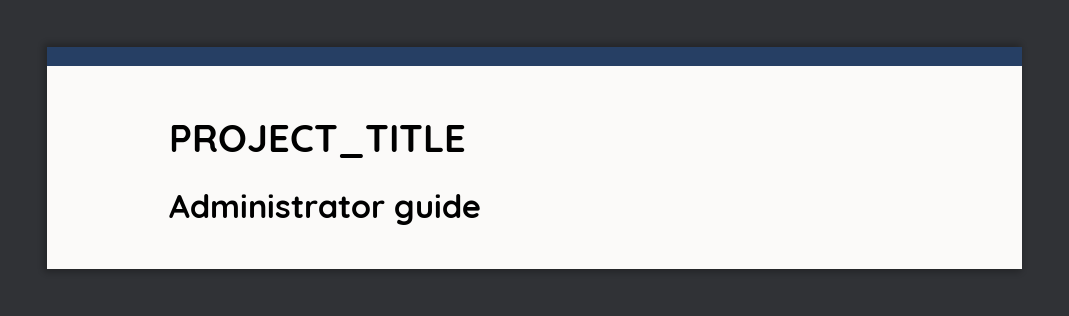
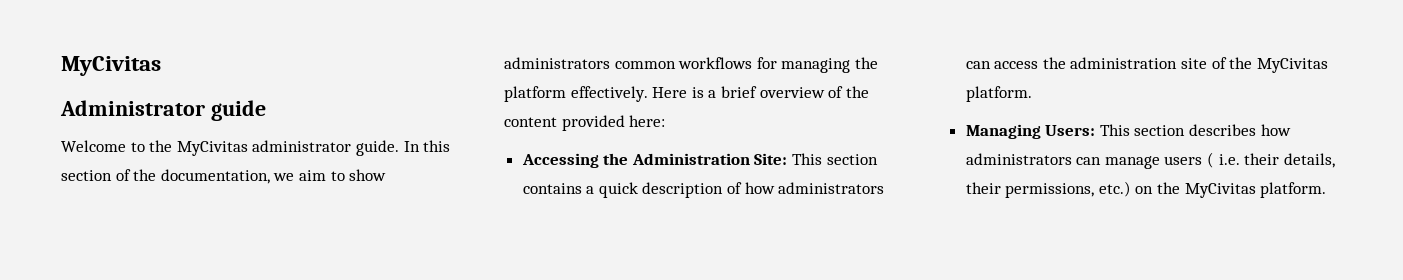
[169,125,466,158] PROJECT_TITLE -> [61,56,161,76] MyCivitas
(481, 209) none -> [61,140,451,156] [61,169,387,184] [504,57,878,73] [504,86,869,102] [504,115,666,131] [521,153,878,168] [522,182,885,198] [965,57,1328,73] [965,86,1032,102] [965,124,1291,139] [965,152,1335,169] [965,181,1327,198] // Welcome to the MyCivitas administrator guide. In this section of the documentation, we aim to show administrators common workflows for managing the platform effectively. Here is a brief overview of the content provided here: // Accessing the Administration Site: This section contains a quick description of how administrators can access the administration site of the MyCivitas platform. // Managing Users: This section describes how administrators can manage users ( i.e. their details, their permissions, etc.) on the MyCivitas platform.

